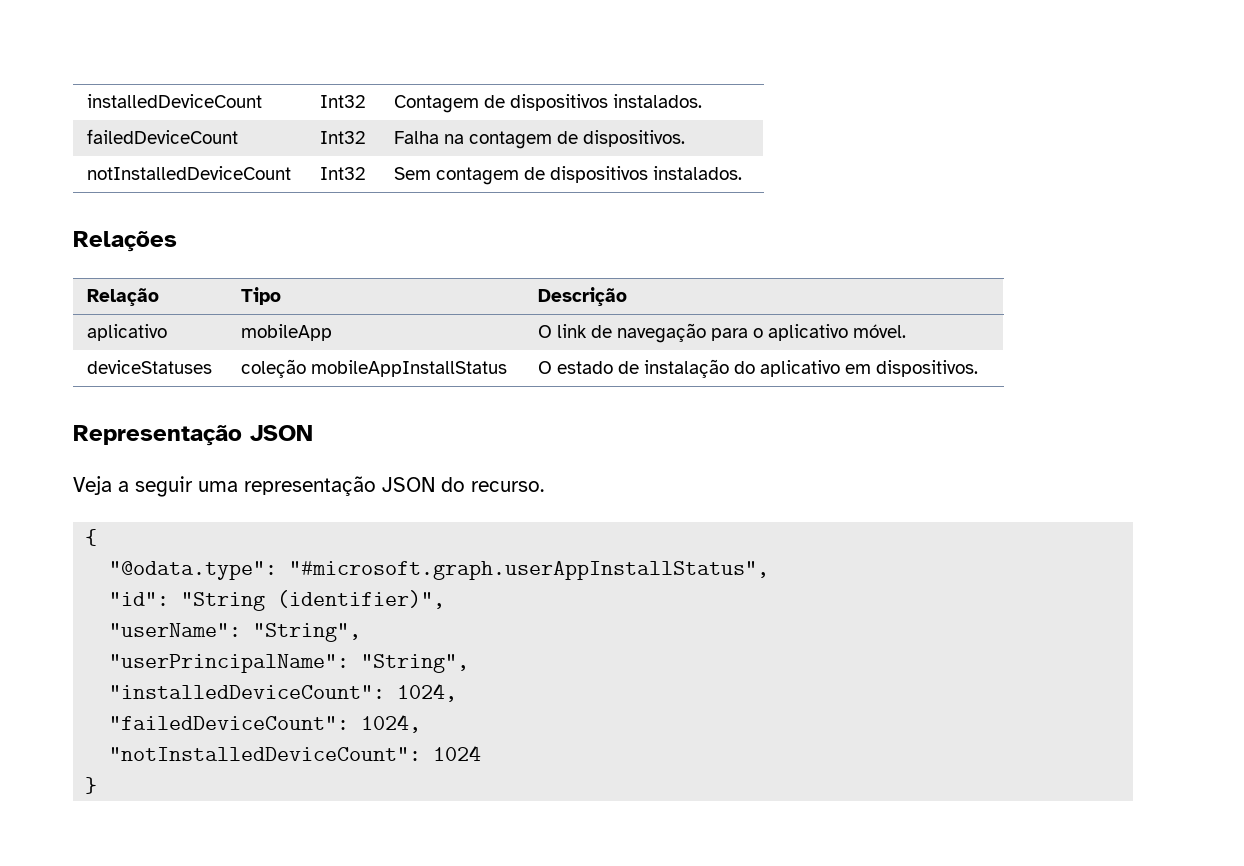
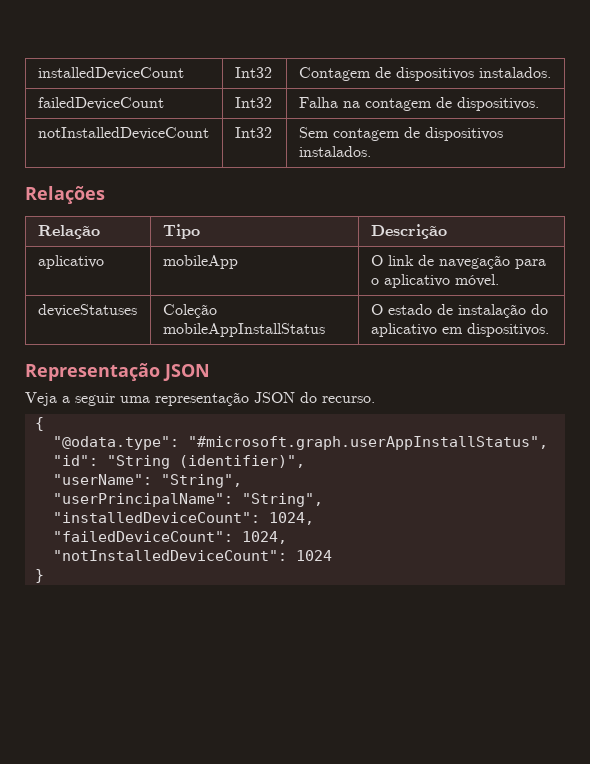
[241,359,307,378] coleção -> [162,304,217,318] Coleção

